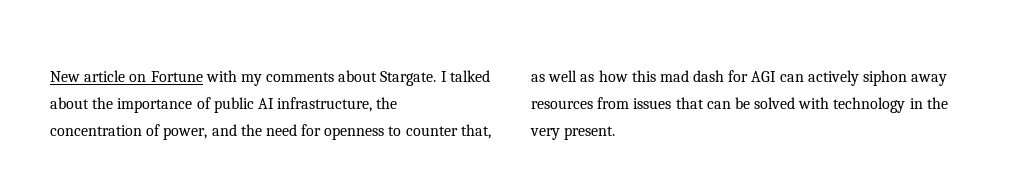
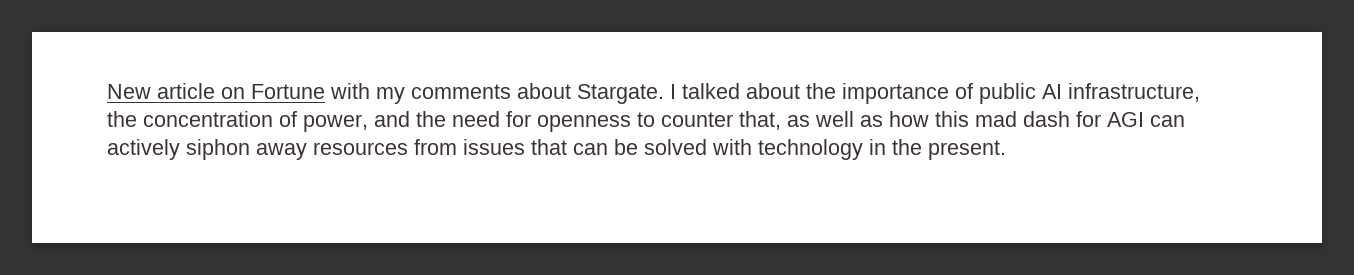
[530,128,560,140] very -> (922, 147) none

